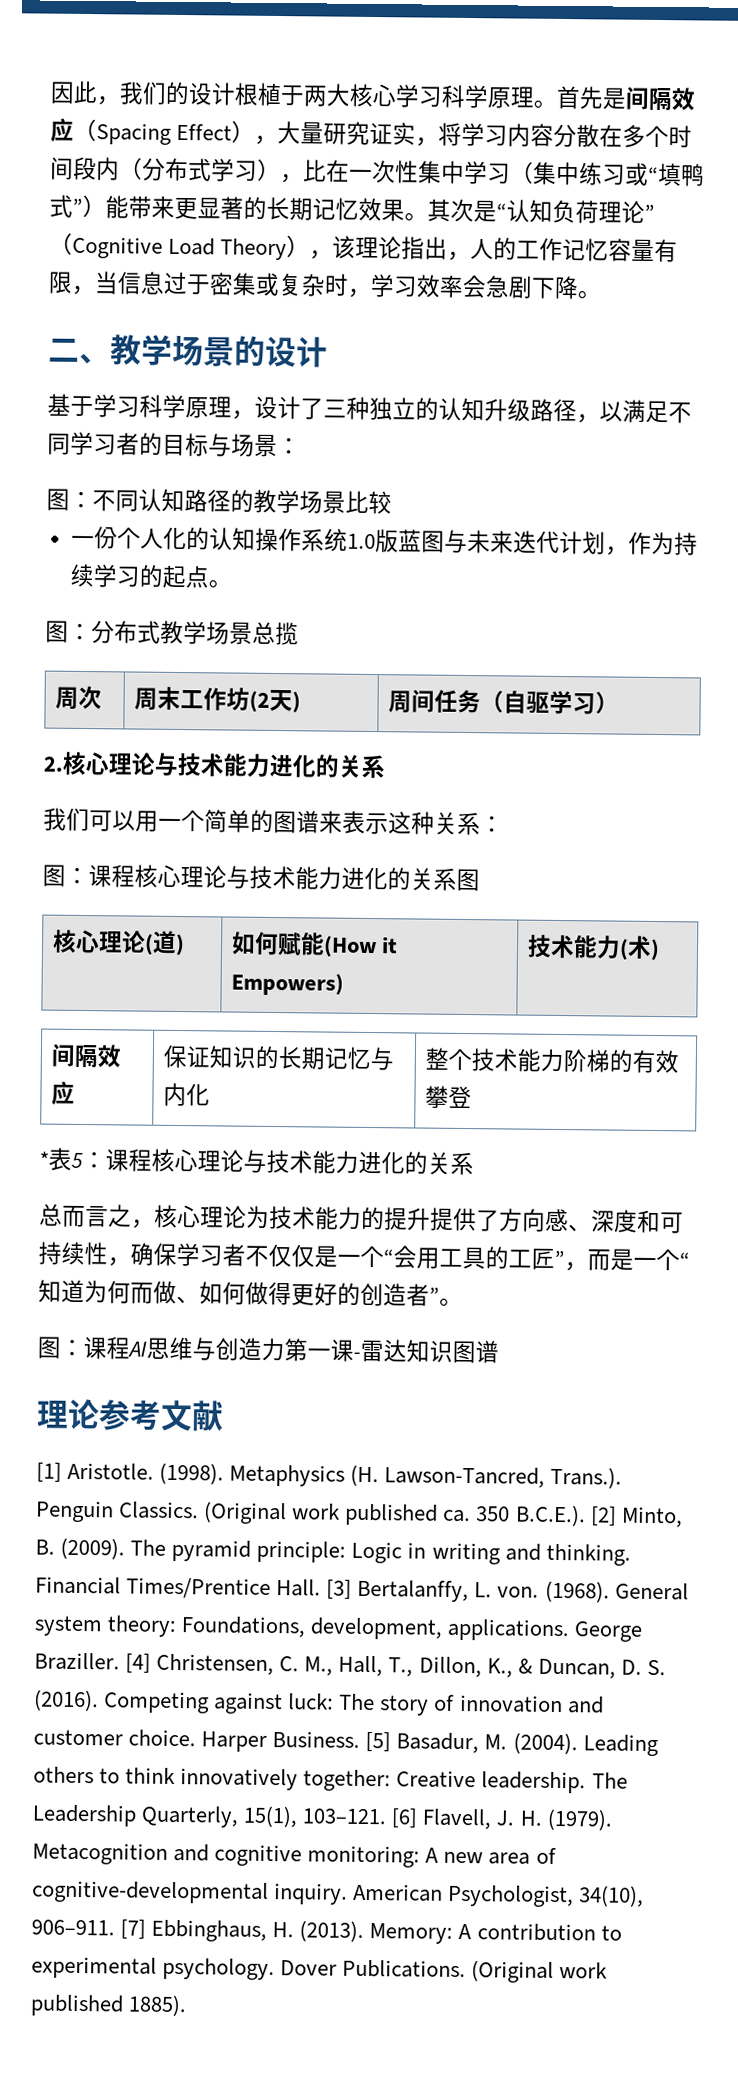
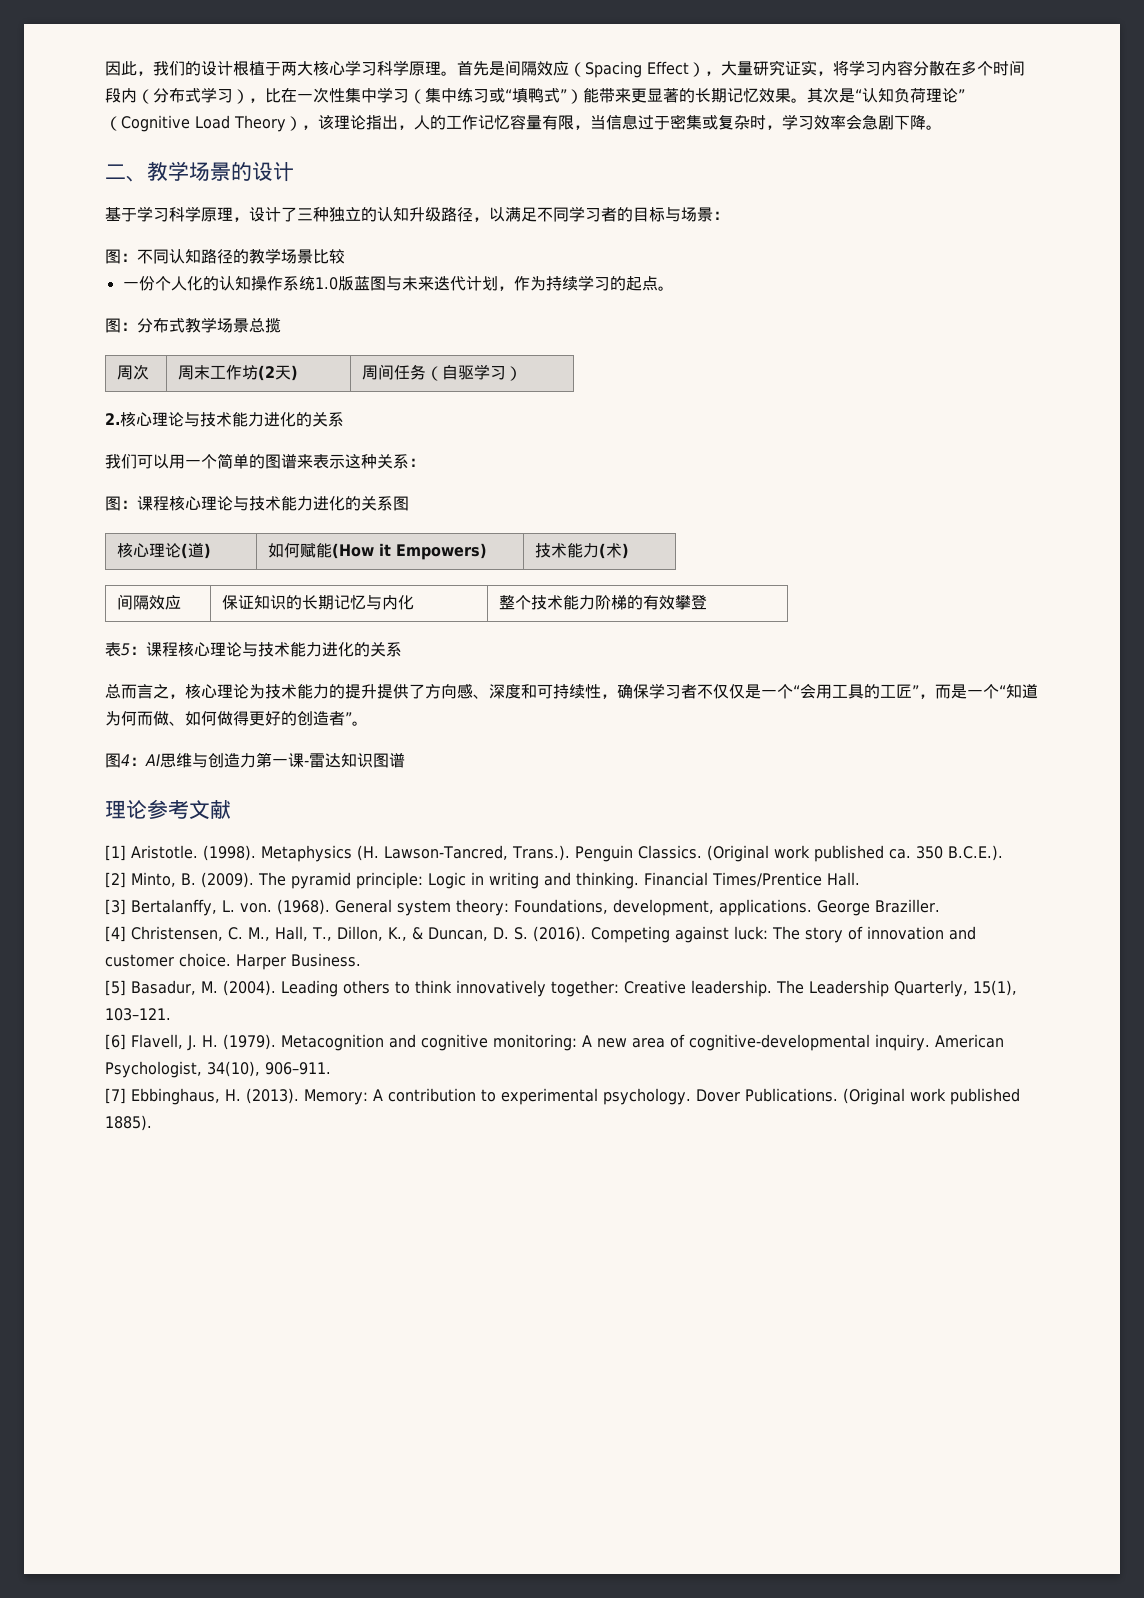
[39,1151,49,1168] * -> (707, 602) none
[60,1336,130,1360] ：课程 -> [121,754,146,766] 4：
(586, 1515) none -> (1003, 853) //
(322, 1588) none -> (860, 879) //
(120, 1661) none -> (940, 906) //
(361, 1739) none -> (361, 960) //
(388, 1816) none -> (171, 1014) //
(115, 1927) none -> (331, 1068) //

